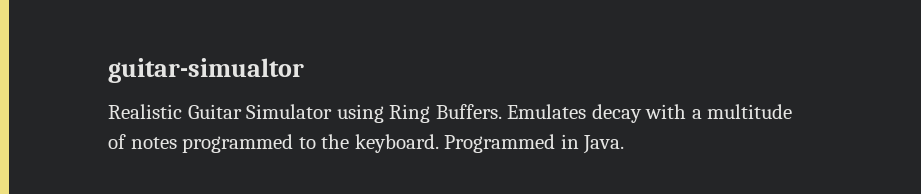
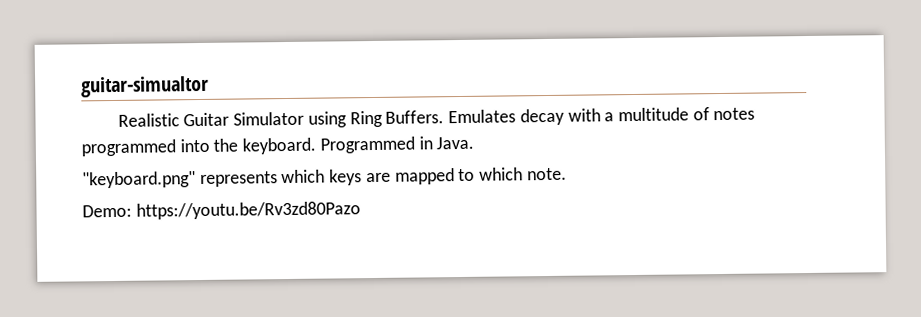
[298,137,316,149] to -> [179,138,210,153] into
(625, 144) none -> [82,167,567,189] [82,201,361,220] // "keyboard.png" represents which keys are mapped to which note. // Demo: https://youtu.be/Rv3zd80Pazo

